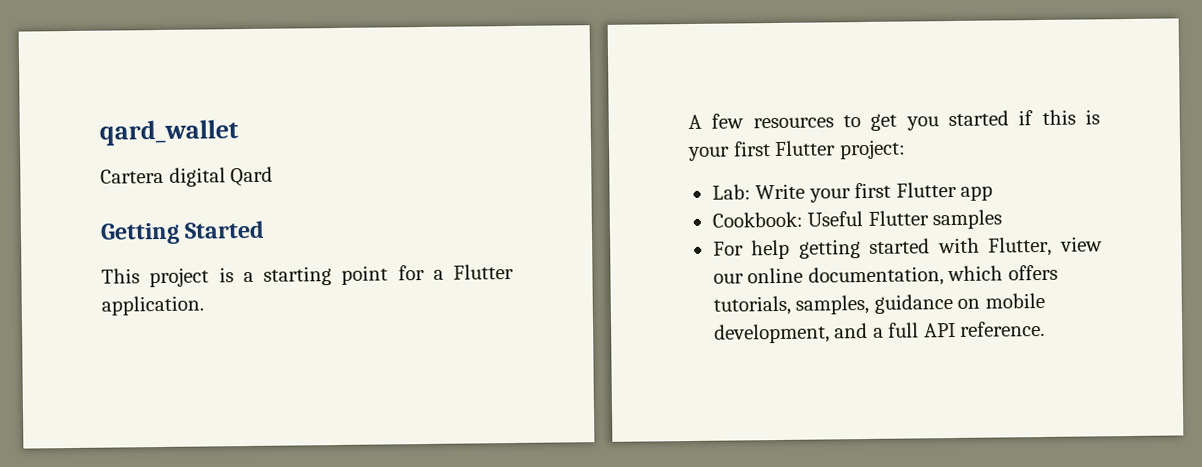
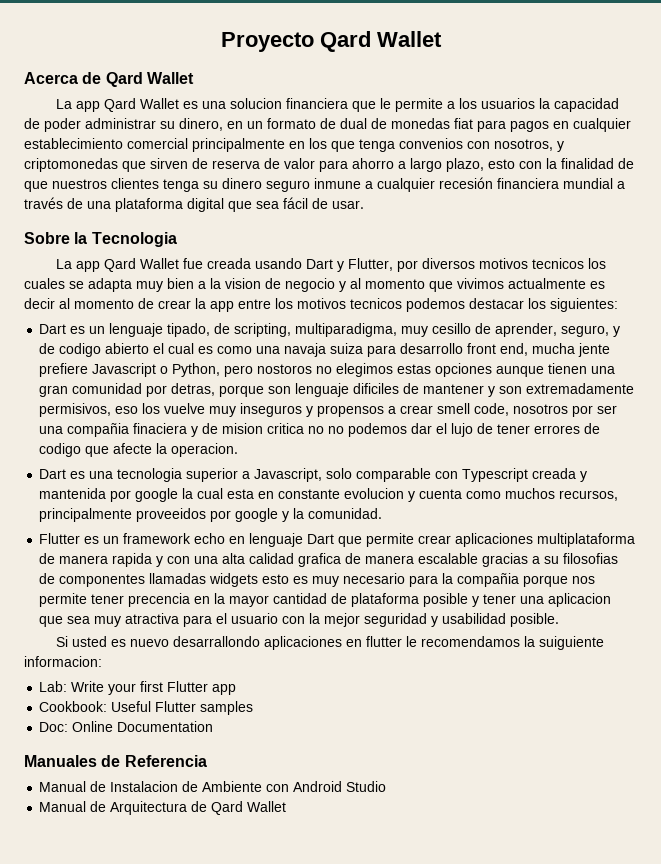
[99,119,239,146] [100,166,274,187] [100,220,266,245] [101,263,514,288] [101,295,204,316] [688,109,1100,131] [688,139,906,162] qard_wallet // Cartera digital Qard // Getting Started // This project is a starting point for a Flutter application. // A few resources to get you started if this is your first Flutter project: -> [220,31,442,52] [24,72,194,87] [55,98,619,112] [24,118,631,132] [24,138,564,152] [24,158,634,172] [24,177,625,192] [24,197,364,212] [24,232,177,247] [55,258,606,272] [24,278,605,292] [24,298,618,312] [39,323,621,337] [39,343,611,357] [39,363,616,377] [39,383,635,397] [39,403,618,417] [39,423,601,437] [39,443,239,457] [39,468,588,482] [39,488,619,502] [39,508,383,522] [39,533,636,547] [39,553,619,567] [39,573,596,587] [39,593,612,607] [39,613,560,627] [55,636,604,650] [24,656,102,667] Proyecto Qard Wallet // Acerca de Qard Wallet // La app Qard Wallet es una solucion financiera que le permite a los usuarios la capacidad de poder administrar su dinero, en un formato de dual de monedas fiat para pagos en cualquier establecimiento comercial principalmente en los que tenga convenios con nosotros, y criptomonedas que sirven de reserva de valor para ahorro a largo plazo, esto con la finalidad de que nuestros clientes tenga su dinero seguro inmune a cualquier recesión financiera mundial a través de una plataforma digital que sea fácil de usar. // Sobre la Tecnologia // La app Qard Wallet fue creada usando Dart y Flutter, por diversos motivos tecnicos los cuales se adapta muy bien a la vision de negocio y al momento que vivimos actualmente es decir al momento de crear la app entre los motivos tecnicos podemos destacar los siguientes: // Dart es un lenguaje tipado, de scripting, multiparadigma, muy cesillo de aprender, seguro, y de codigo abierto el cual es como una navaja suiza para desarrollo front end, mucha jente prefiere Javascript o Python, pero nostoros no elegimos estas opciones aunque tienen una gran comunidad por detras, porque son lenguaje dificiles de mantener y son extremadamente permisivos, eso los vuelve muy inseguros y propensos a crear smell code, nosotros por ser una compañia finaciera y de mision critica no no podemos dar el lujo de tener errores de codigo que afecte la operacion. // Dart es una tecnologia superior a Javascript, solo comparable con Typescript creada y mantenida por google la cual esta en constante evolucion y cuenta como muchos recursos, principalmente proveeidos por google y la comunidad. // Flutter es un framework echo en lenguaje Dart que permite crear aplicaciones multiplataforma de manera rapida y con una alta calidad grafica de manera escalable gracias a su filosofias de componentes llamadas widgets esto es muy necesario para la compañia porque nos permite tener precencia en la mayor cantidad de plataforma posible y tener una aplicacion que sea muy atractiva para el usuario con la mejor seguridad y usabilidad posible. // Si usted es nuevo desarrallondo aplicaciones en flutter le recomendamos la suiguiente informacion:
[712,236,1103,260] [712,264,1058,287] [712,292,1045,316] [713,320,1046,344] For help getting started with Flutter, view our online documentation, which offers tutorials, samples, guidance on mobile development, and a full API reference. -> [39,721,214,732] [24,755,207,767] [39,781,387,792] [39,801,287,815] Doc: Online Documentation // Manuales de Referencia // Manual de Instalacion de Ambiente con Android Studio // Manual de Arquitectura de Qard Wallet

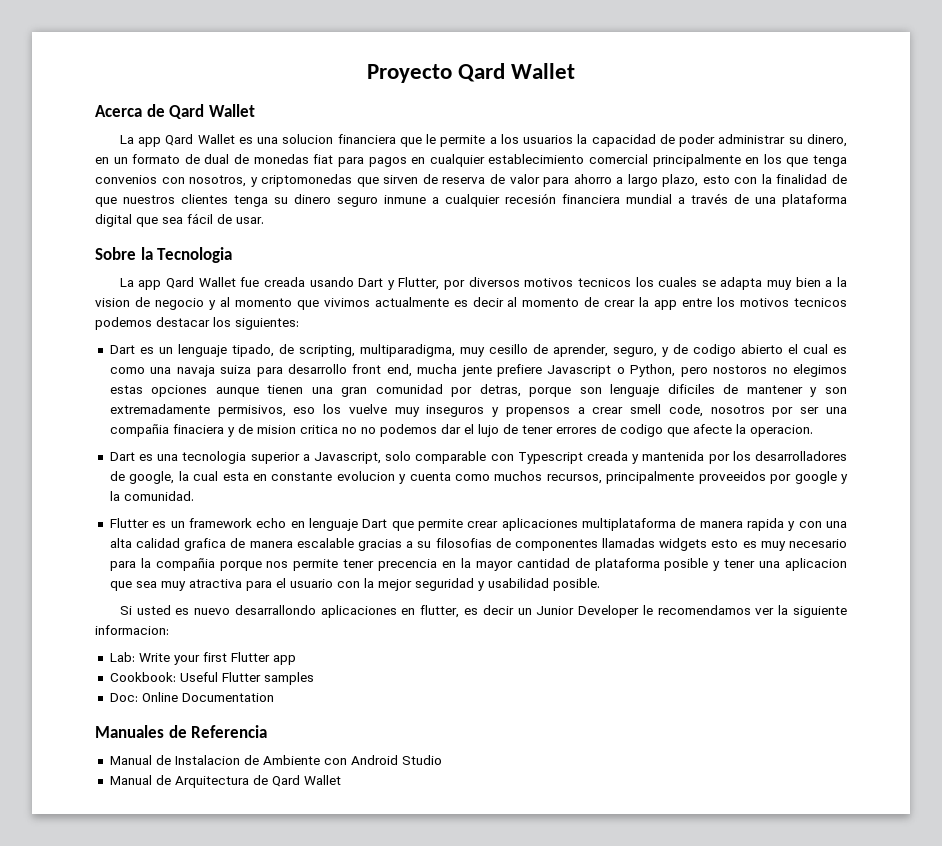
[135,488,179,502] google -> [732,451,847,461] [109,471,175,484] los desarrolladores de google,
[365,636,604,650] flutter le recomendamos la suiguiente -> [420,605,848,618] flutter, es decir un Junior Developer le recomendamos ver la siguiente

